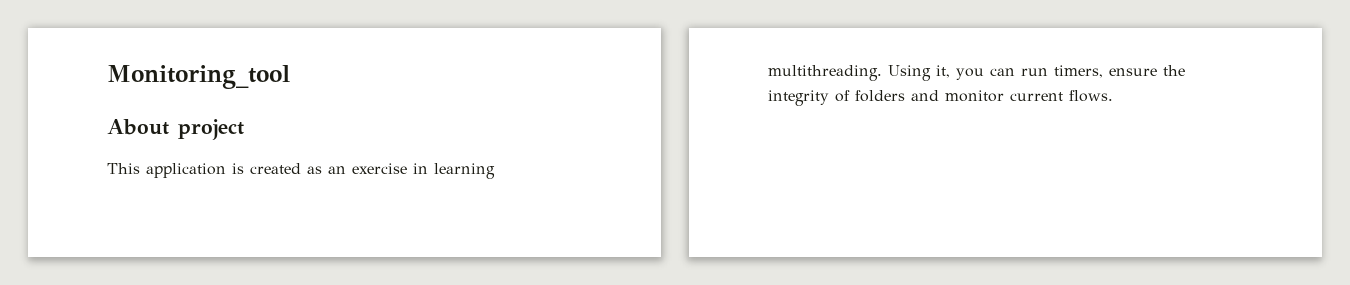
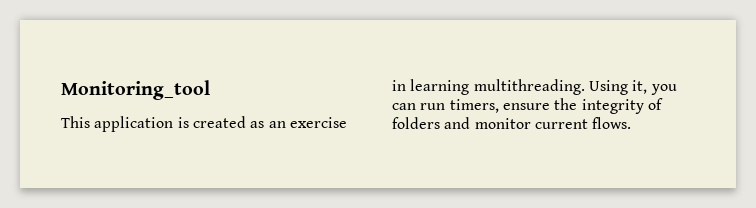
[107,119,244,140] // About project -> (210, 90) none

